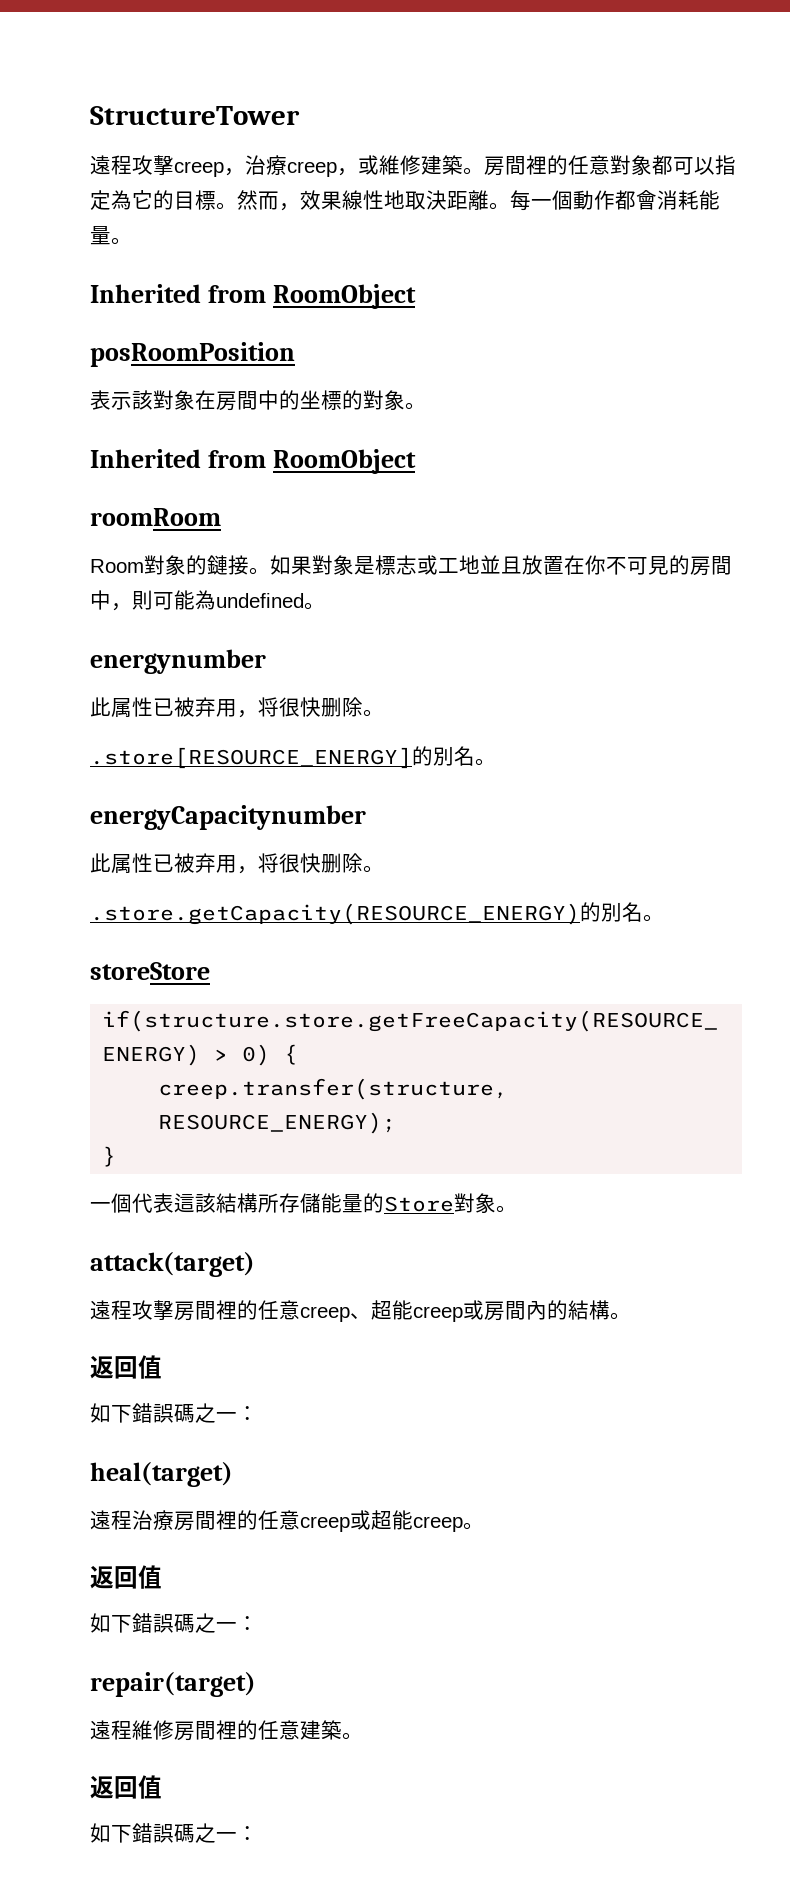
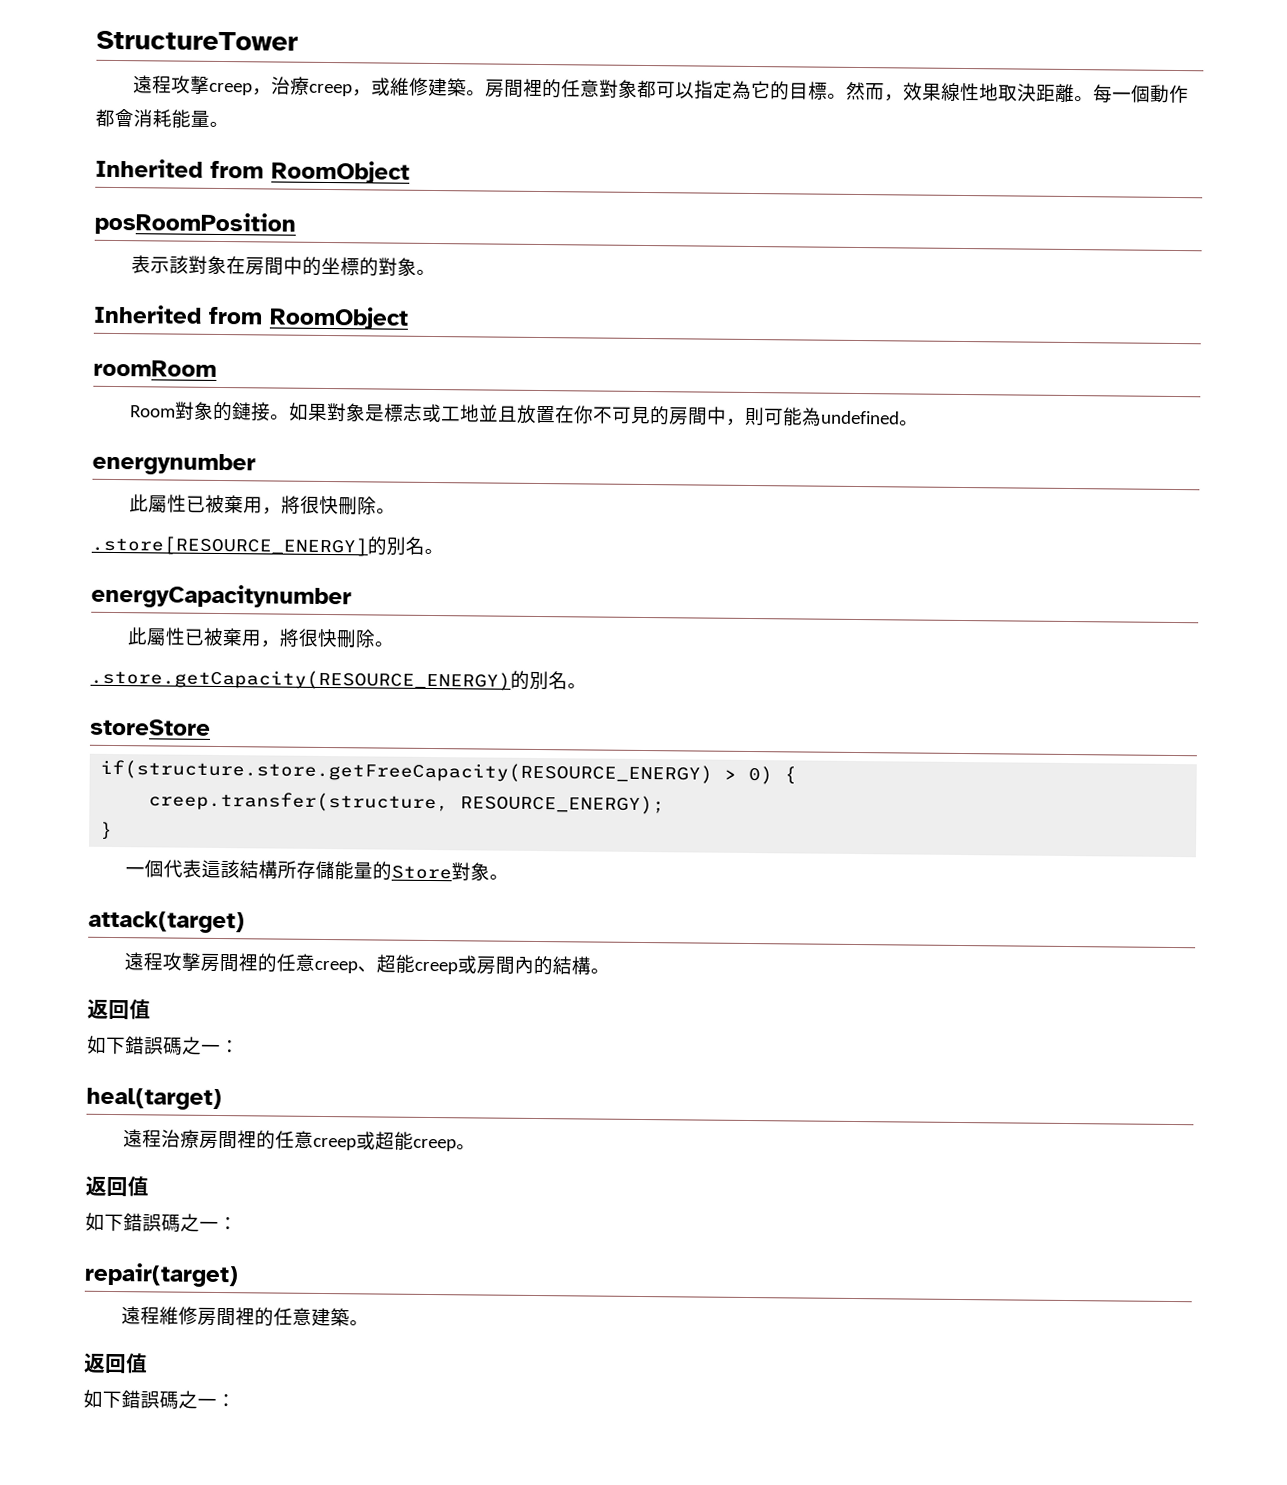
[111,697,342,718] 属性已被弃用，将很快删 -> [147,494,358,516] 屬性已被棄用，將很快刪
[111,853,342,874] 属性已被弃用，将很快删 -> [145,627,357,649] 屬性已被棄用，將很快刪

